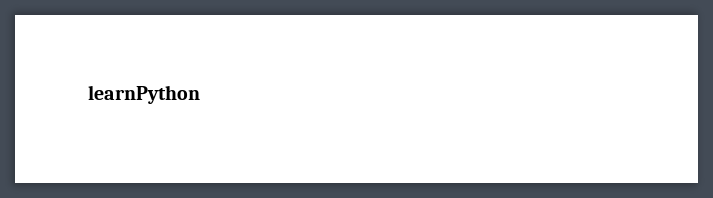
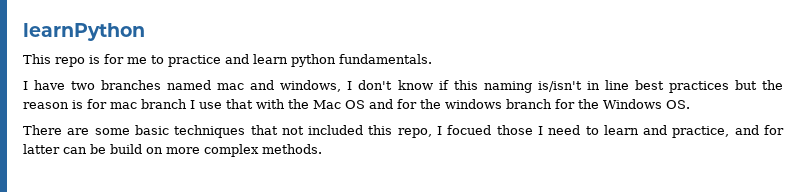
(200, 94) none -> [23,54,432,67] [23,80,783,93] [23,99,690,109] [23,125,784,138] [23,144,322,157] // This repo is for me to practice and learn python fundamentals. // I have two branches named mac and windows, I don't know if this naming is/isn't in line best practices but the reason is for mac branch I use that with the Mac OS and for the windows branch for the Windows OS. // There are some basic techniques that not included this repo, I focued those I need to learn and practice, and for latter can be build on more complex methods.

